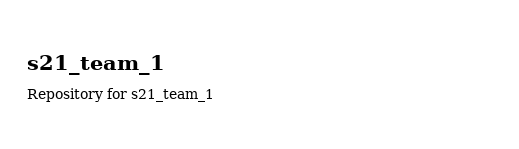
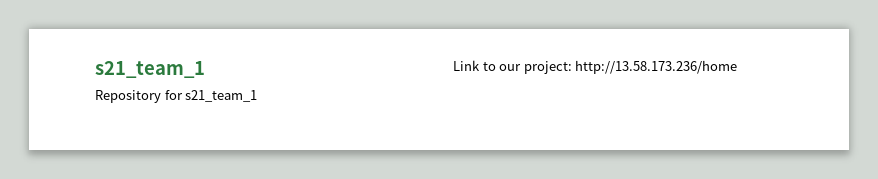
(214, 95) none -> [453,60,738,74] // Link to our project: http://13.58.173.236/home

